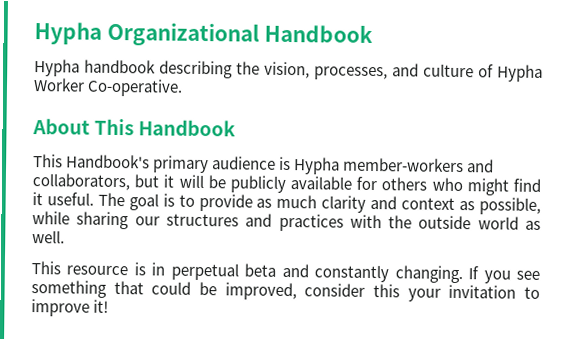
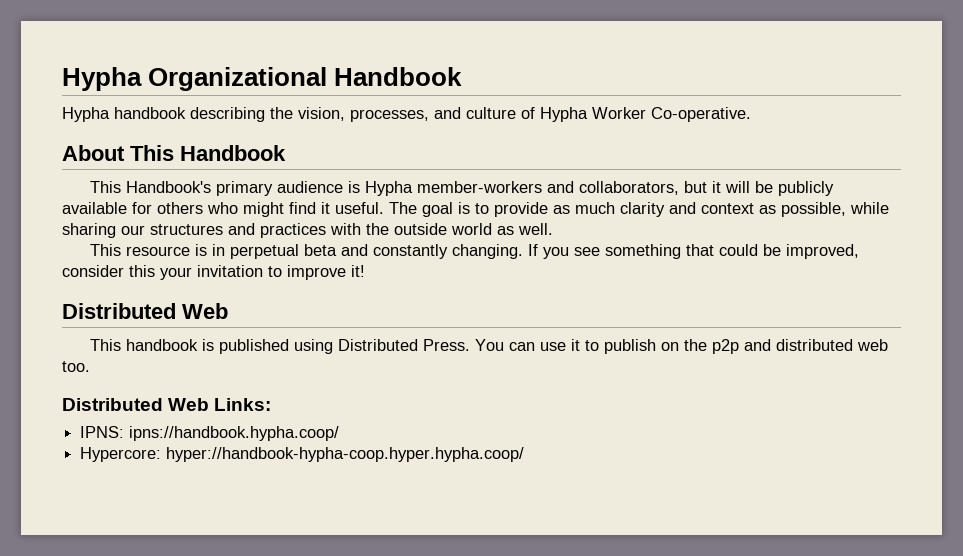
(110, 306) none -> [62,303,228,319] [89,339,888,354] [62,361,90,372] [62,398,272,411] [80,426,340,441] [80,447,525,462] // Distributed Web // This handbook is published using Distributed Press. You can use it to publish on the p2p and distributed web too. // Distributed Web Links: // IPNS: ipns://handbook.hypha.coop/ // Hypercore: hyper://handbook-hypha-coop.hyper.hypha.coop/

